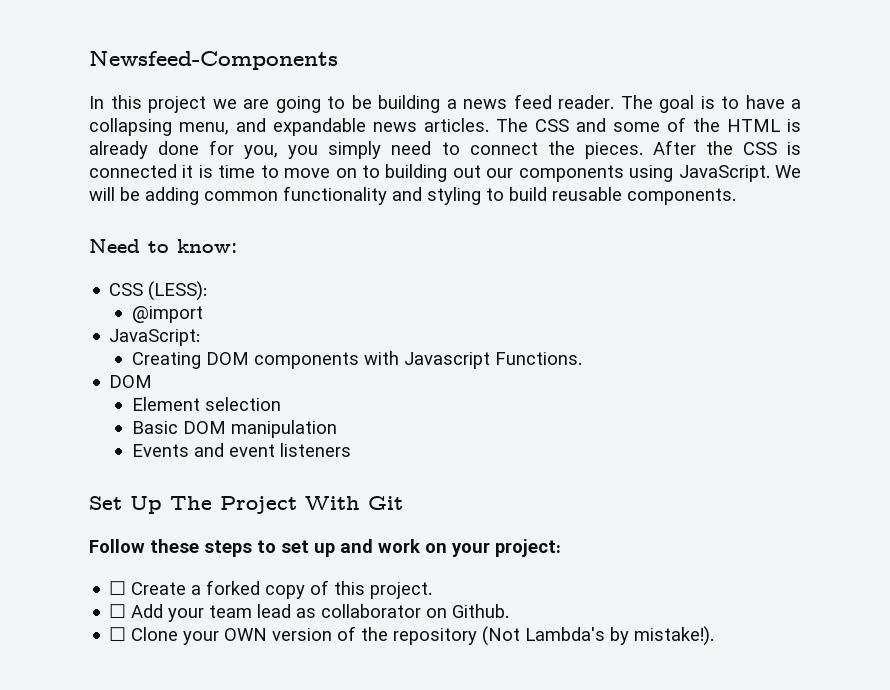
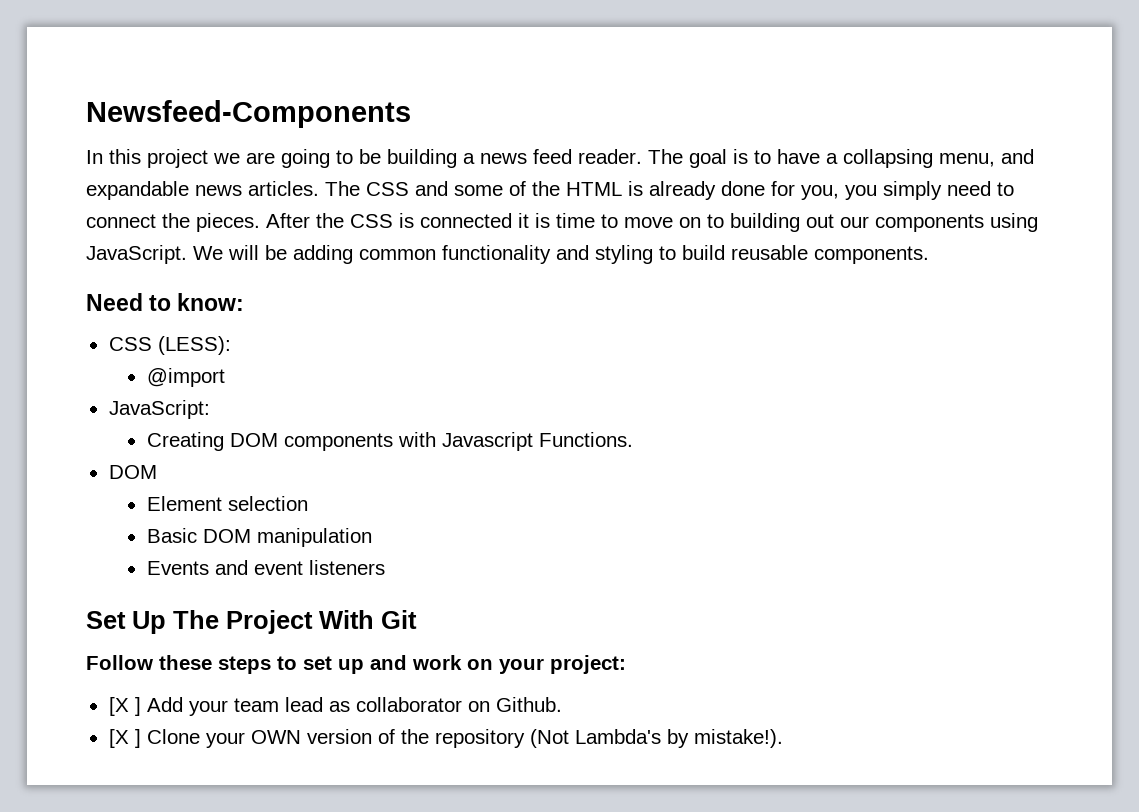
[109,580,433,599] [109,604,127,618] ☐ Create a forked copy of this project. // ☐ -> [108,697,141,716] [X ]
[109,627,127,641] ☐ -> [108,729,141,748] [X ]

